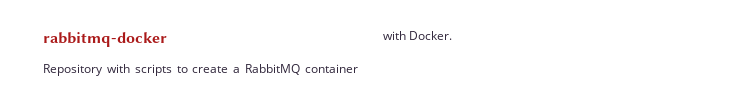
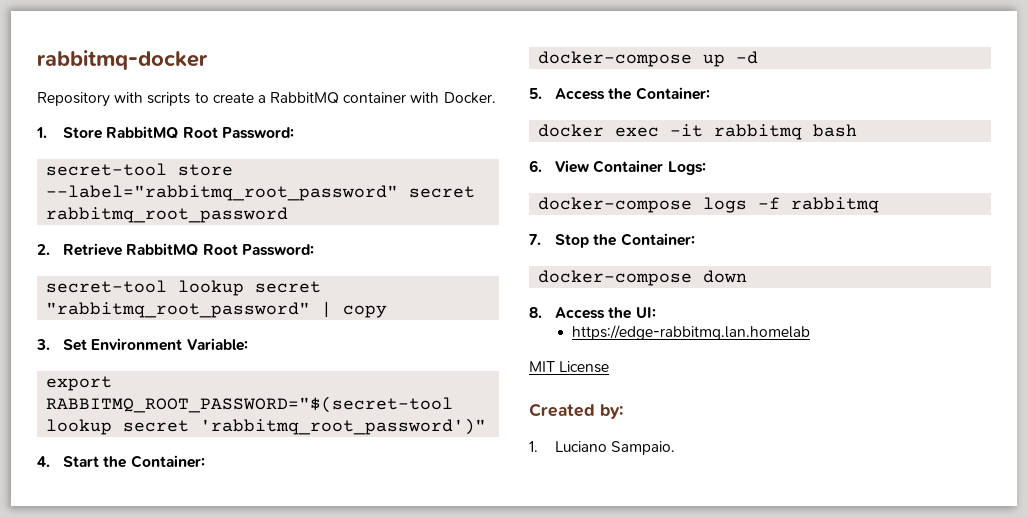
(453, 35) none -> [36,126,294,139] [46,163,234,176] [46,185,476,201] [46,207,289,223] [37,243,314,256] [46,280,322,296] [46,301,388,318] [36,338,248,351] [46,376,113,391] [46,396,454,413] [46,418,487,435] [37,455,205,468] [538,51,759,67] [529,87,710,100] [538,124,858,140] [529,160,706,175] [538,197,880,213] [529,233,695,248] [538,270,748,286] [529,307,656,319] [572,325,811,340] [529,361,610,373] [529,403,623,419] [529,441,676,455] // 1. Store RabbitMQ Root Password: // secret-tool store --label="rabbitmq_root_password" secret rabbitmq_root_password // 2. Retrieve RabbitMQ Root Password: // secret-tool lookup secret "rabbitmq_root_password" | copy // 3. Set Environment Variable: // export RABBITMQ_ROOT_PASSWORD="$(secret-tool lookup secret 'rabbitmq_root_password')" // 4. Start the Container: // docker-compose up -d // 5. Access the Container: // docker exec -it rabbitmq bash // 6. View Container Logs: // docker-compose logs -f rabbitmq // 7. Stop the Container: // docker-compose down // 8. Access the UI: // https://edge-rabbitmq.lan.homelab // MIT License // Created by: // 1. Luciano Sampaio.

